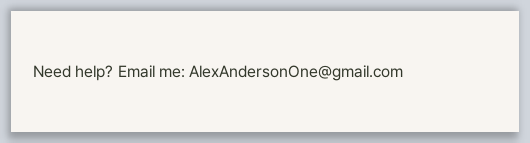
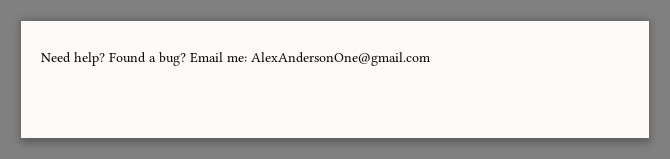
(114, 73) none -> [109,52,186,66] Found a bug?

